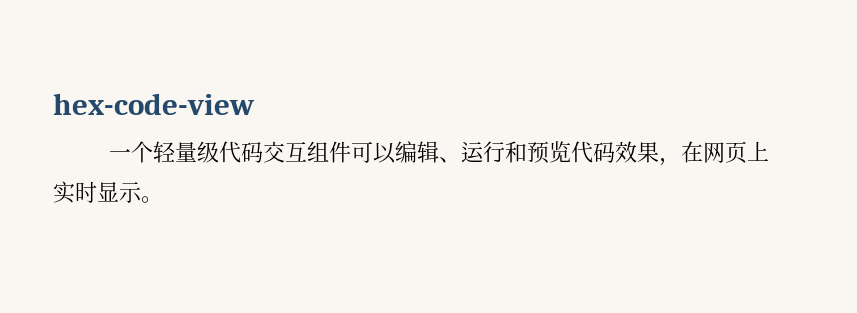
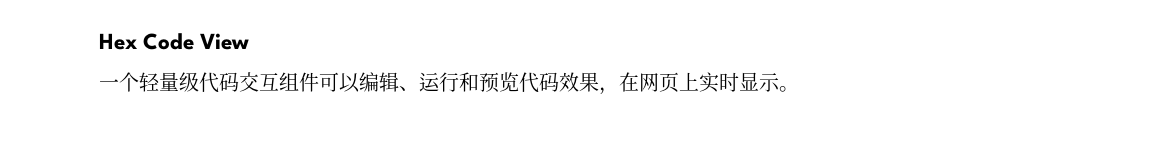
[53,93,255,115] hex-code-view -> [99,33,250,50] Hex Code View

